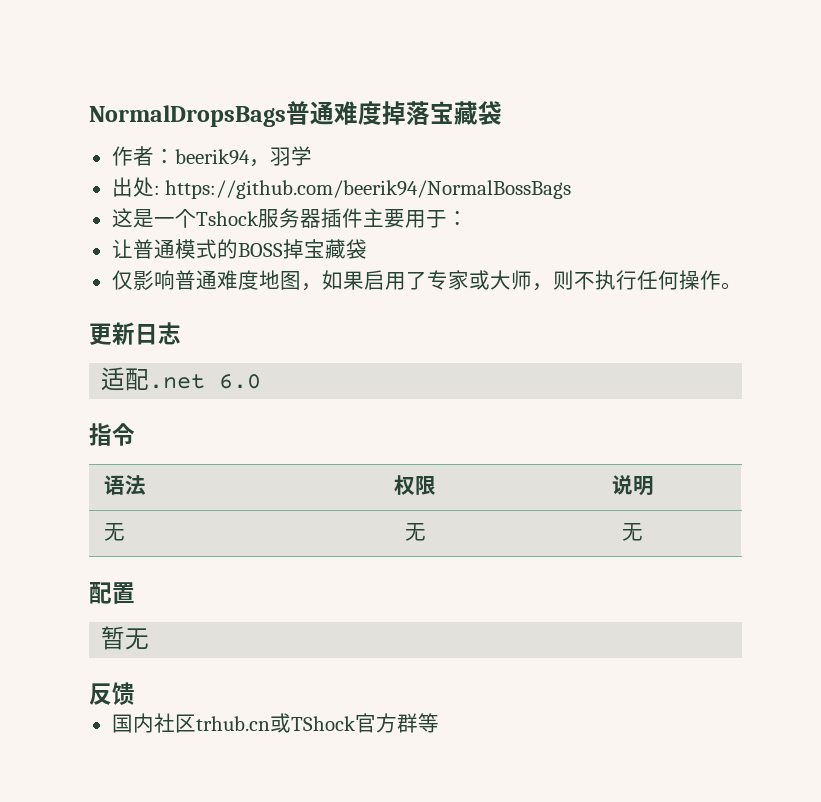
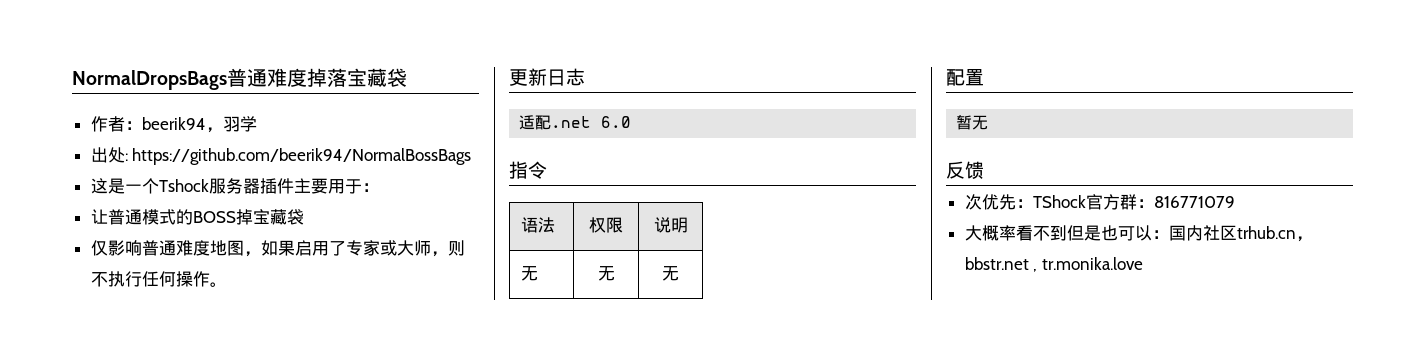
[111,713,439,733] 国内社区trhub.cn或TShock官方群等 -> [964,194,1235,210] [964,225,1313,242] [964,257,1143,272] 次优先：TShock官方群：816771079 // 大概率看不到但是也可以：国内社区trhub.cn，bbstr.net , tr.monika.love

